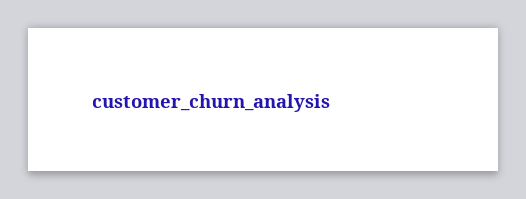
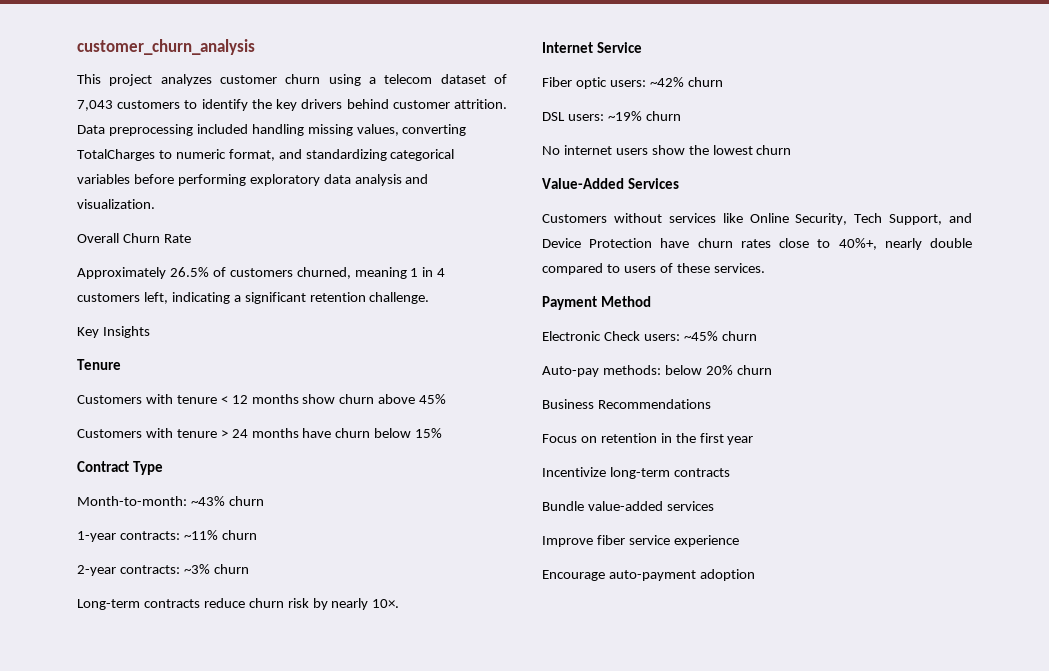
(330, 103) none -> [77,74,507,86] [77,99,508,111] [77,124,467,136] [77,149,455,161] [77,174,429,186] [77,199,155,209] [77,233,191,243] [77,267,446,279] [77,292,430,304] [77,326,150,338] [77,359,121,370] [77,394,447,404] [77,428,443,438] [77,461,163,475] [77,496,264,506] [77,530,257,542] [77,564,249,576] [77,598,400,610] [542,42,642,53] [542,77,723,89] [542,111,681,121] [542,145,792,155] [542,178,679,189] [542,213,972,225] [542,238,972,250] [542,263,765,275] [542,296,651,310] [542,331,757,341] [542,365,772,377] [542,399,711,409] [542,433,754,445] [542,467,730,479] [542,501,714,511] [542,535,739,547] [542,569,755,581] // This project analyzes customer churn using a telecom dataset of 7,043 customers to identify the key drivers behind customer attrition. Data preprocessing included handling missing values, converting TotalCharges to numeric format, and standardizing categorical variables before performing exploratory data analysis and visualization. // Overall Churn Rate // Approximately 26.5% of customers churned, meaning 1 in 4 customers left, indicating a significant retention challenge. // Key Insights // Tenure // Customers with tenure < 12 months show churn above 45% // Customers with tenure > 24 months have churn below 15% // Contract Type // Month-to-month: ~43% churn // 1-year contracts: ~11% churn // 2-year contracts: ~3% churn // Long-term contracts reduce churn risk by nearly 10×. // Internet Service // Fiber optic users: ~42% churn // DSL users: ~19% churn // No internet users show the lowest churn // Value-Added Services // Customers without services like Online Security, Tech Support, and Device Protection have churn rates close to 40%+, nearly double compared to users of these services. // Payment Method // Electronic Check users: ~45% churn // Auto-pay methods: below 20% churn // Business Recommendations // Focus on retention in the first year // Incentivize long-term contracts // Bundle value-added services // Improve fiber service experience // Encourage auto-payment adoption

